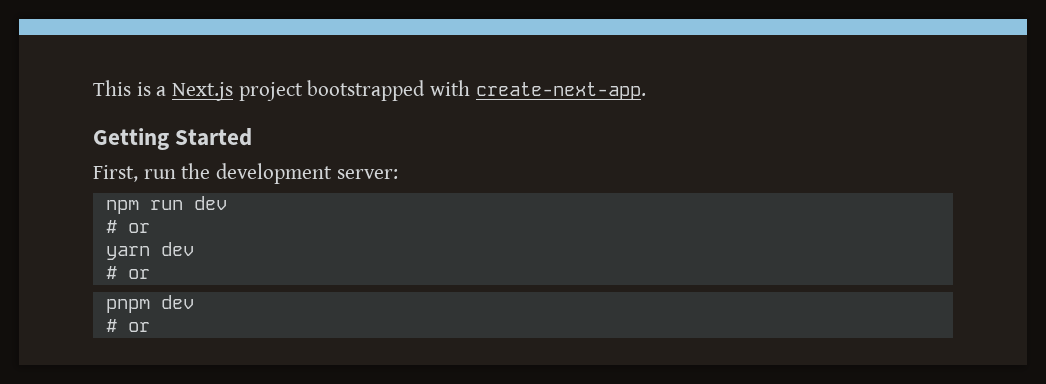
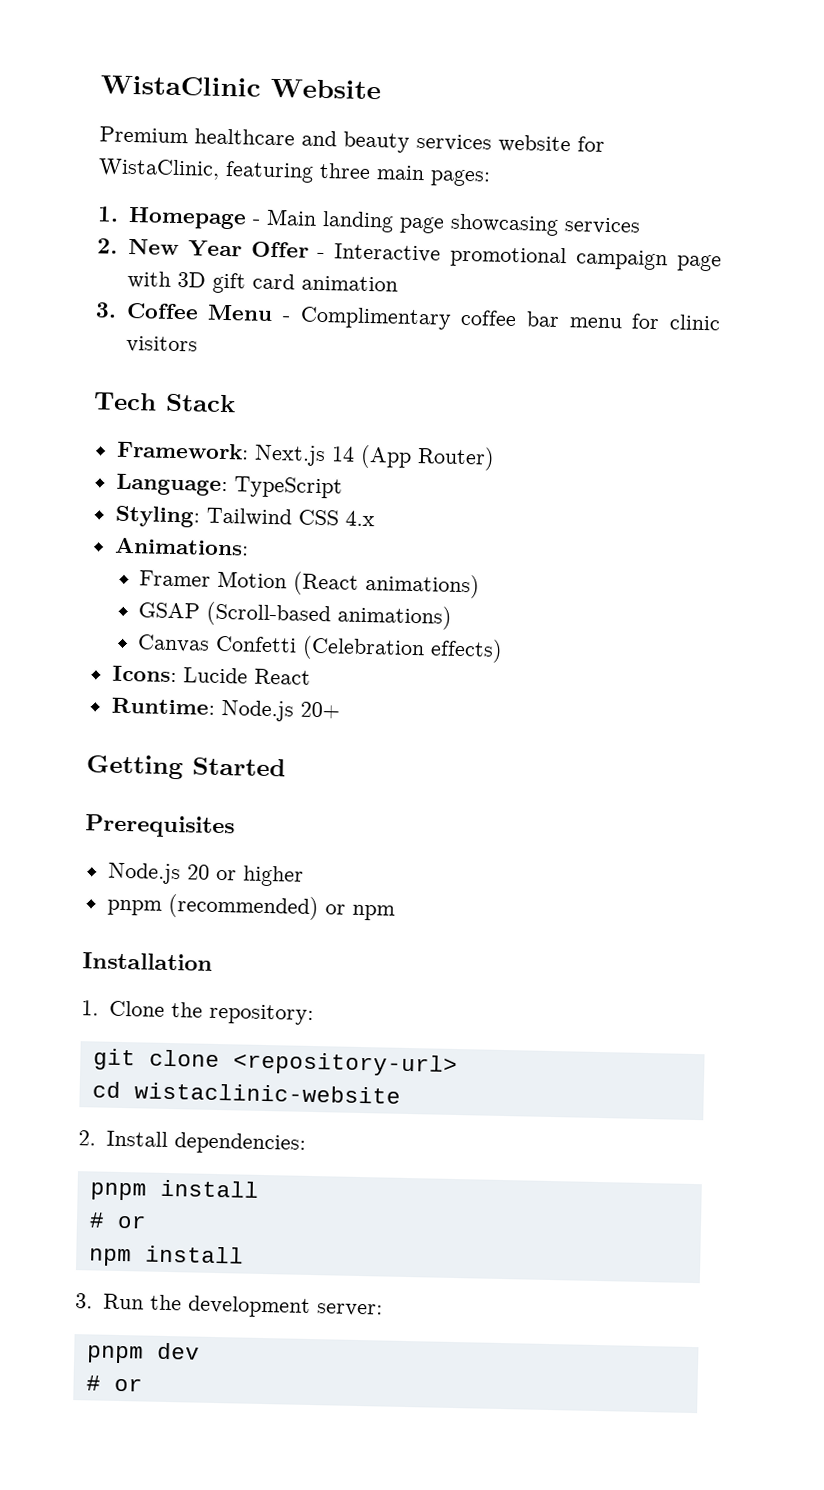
[93,80,646,101] [93,128,253,150] [93,163,398,184] [105,196,227,214] [105,220,150,233] [105,242,194,260] [105,266,150,279] This is a Next.js project bootstrapped with create-next-app. // Getting Started // First, run the development server: // npm run dev // # or // yarn dev // # or -> [100,75,381,100] [99,126,605,154] [98,158,491,187] [97,206,641,236] [97,238,722,272] [126,270,398,294] [95,302,721,331] [125,335,198,354] [93,392,236,413] [115,441,495,471] [115,473,343,499] [114,505,375,528] [113,537,249,556] [138,570,480,599] [137,601,452,630] [136,634,503,663] [111,665,311,685] [110,697,340,722] [86,754,286,780] [85,814,235,839] [107,862,304,887] [106,893,395,921] [82,952,213,971] [81,1000,314,1025] [92,1048,458,1078] [91,1081,401,1104] [78,1130,306,1155] [89,1179,259,1201] [88,1212,147,1229] [88,1245,244,1267] [75,1293,383,1318] WistaClinic Website // Premium healthcare and beauty services website for WistaClinic, featuring three main pages: // 1. Homepage - Main landing page showcasing services // 2. New Year Offer - Interactive promotional campaign page with 3D gift card animation // 3. Coffee Menu - Complimentary coffee bar menu for clinic visitors // Tech Stack // Framework: Next.js 14 (App Router) // Language: TypeScript // Styling: Tailwind CSS 4.x // Animations: // Framer Motion (React animations) // GSAP (Scroll-based animations) // Canvas Confetti (Celebration effects) // Icons: Lucide React // Runtime: Node.js 20+ // Getting Started // Prerequisites // Node.js 20 or higher // pnpm (recommended) or npm // Installation // 1. Clone the repository: // git clone <repository-url> // cd wistaclinic-website // 2. Install dependencies: // pnpm install // # or // npm install // 3. Run the development server:

